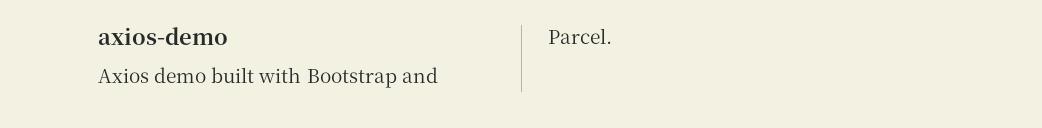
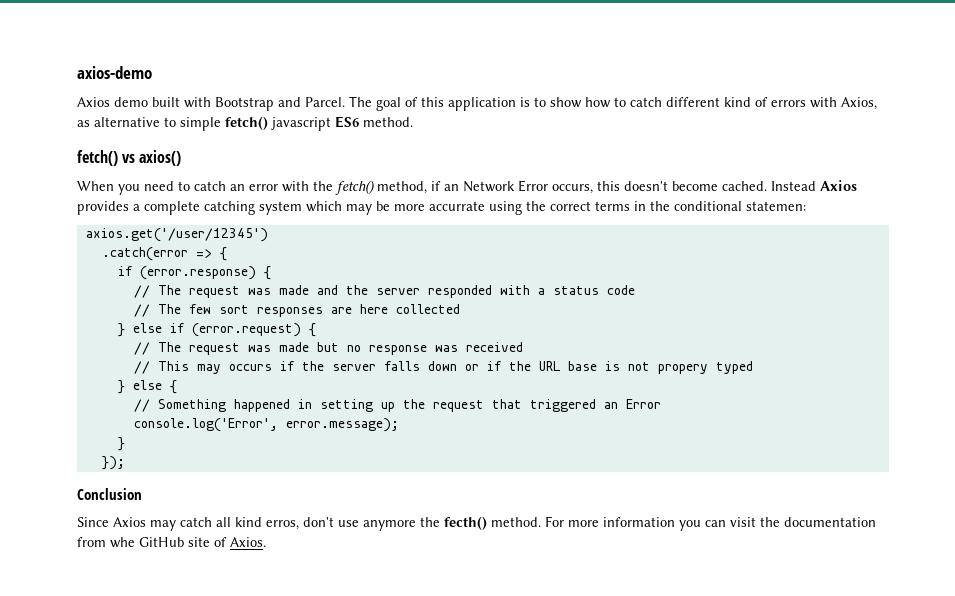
(612, 36) none -> [349,96,877,111] [77,116,413,131] [77,150,182,166] [77,180,857,195] [77,201,806,215] [85,228,268,242] [101,247,227,261] [117,266,271,280] [133,285,635,298] [133,304,460,317] [117,323,316,337] [133,342,523,355] [133,361,753,374] [117,380,177,394] [133,399,661,412] [133,418,399,432] [117,437,125,451] [101,456,125,470] [77,488,142,500] [77,516,876,531] [77,537,266,548] The goal of this application is to show how to catch different kind of errors with Axios, as alternative to simple fetch() javascript ES6 method. // fetch() vs axios() // When you need to catch an error with the fetch() method, if an Network Error occurs, this doesn't become cached. Instead Axios provides a complete catching system which may be more accurrate using the correct terms in the conditional statemen: // axios.get('/user/12345') // .catch(error => { // if (error.response) { // // The request was made and the server responded with a status code // // The few sort responses are here collected // } else if (error.request) { // // The request was made but no response was received // // This may occurs if the server falls down or if the URL base is not propery typed // } else { // // Something happened in setting up the request that triggered an Error // console.log('Error', error.message); // } // }); // Conclusion // Since Axios may catch all kind erros, don't use anymore the fecth() method. For more information you can visit the documentation from whe GitHub site of Axios.

